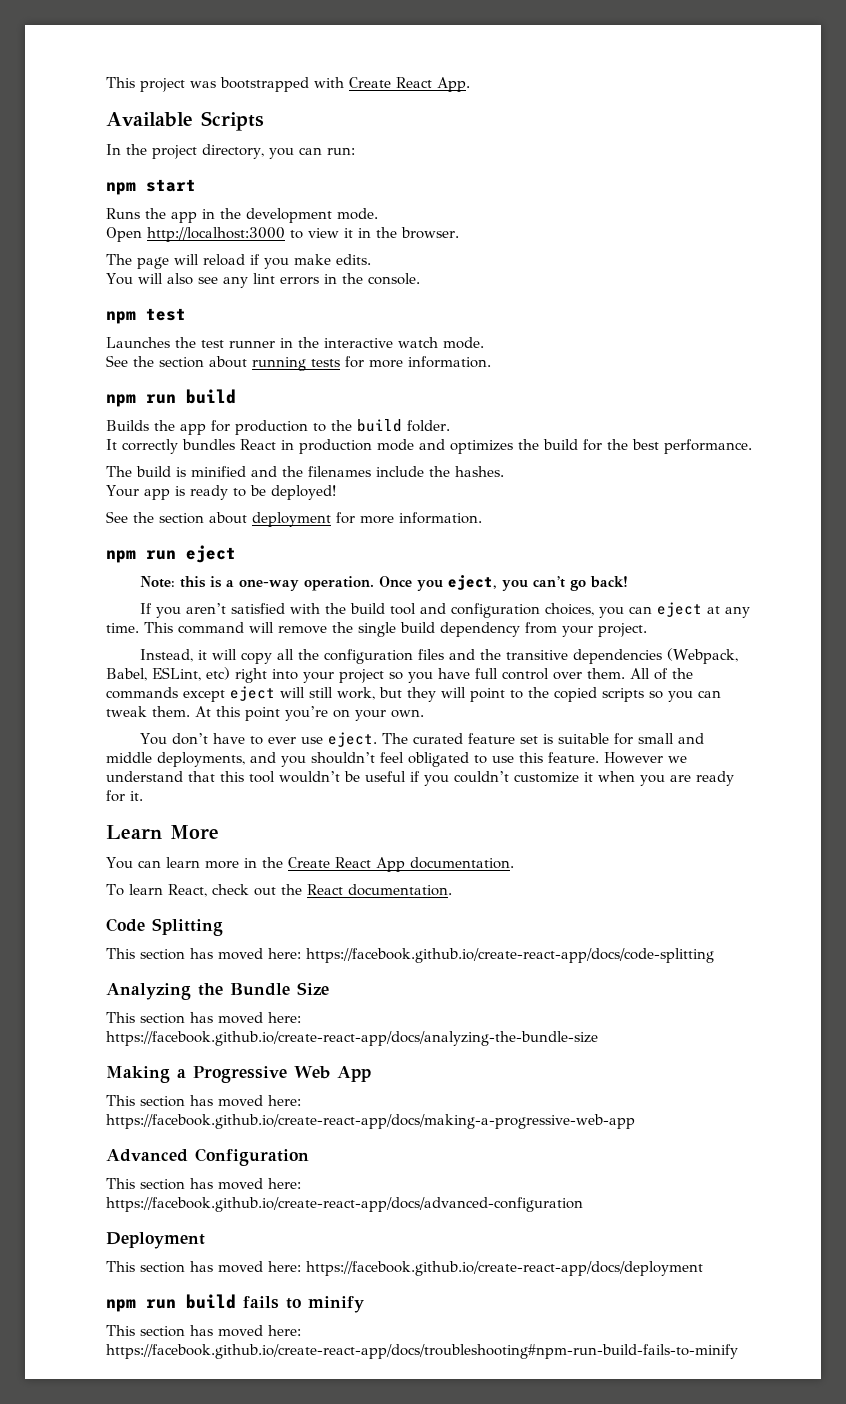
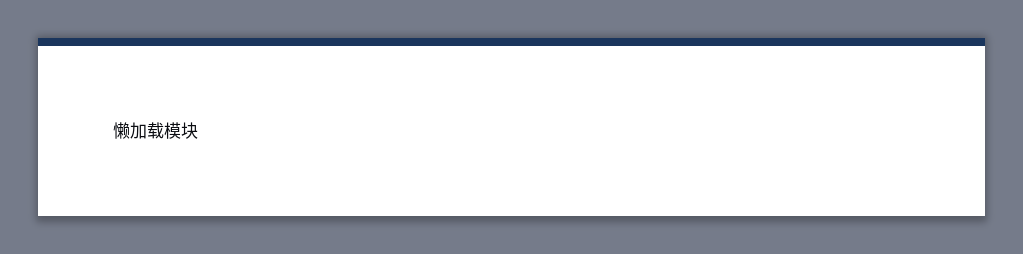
[106,77,470,92] [106,111,264,131] [106,144,355,159] [106,179,196,195] [106,208,378,223] [106,227,459,242] [106,254,371,269] [106,273,420,288] [106,308,186,324] [106,337,484,349] [106,355,491,371] [106,389,236,407] [106,419,450,435] [106,439,752,454] [106,466,504,477] [106,485,336,500] [106,511,482,527] [106,545,236,563] [140,575,629,591] [140,602,751,618] [106,622,647,637] [140,648,739,664] [106,667,693,683] [106,686,721,702] [106,706,424,721] [140,732,705,747] [106,752,687,767] [106,771,734,786] [106,790,143,802] [106,825,219,839] [106,857,514,872] [106,884,452,897] [106,918,223,936] [106,948,714,963] [106,982,329,1000] [106,1012,301,1024] [106,1031,598,1046] [106,1066,371,1083] [106,1095,301,1107] [106,1114,635,1129] [106,1148,309,1166] [106,1178,301,1190] [106,1197,583,1212] [106,1232,205,1249] [106,1261,703,1276] [106,1294,364,1313] [106,1325,301,1337] [106,1344,738,1359] This project was bootstrapped with Create React App. // Available Scripts // In the project directory, you can run: // npm start // Runs the app in the development mode. // Open http://localhost:3000 to view it in the browser. // The page will reload if you make edits. // You will also see any lint errors in the console. // npm test // Launches the test runner in the interactive watch mode. // See the section about running tests for more information. // npm run build // Builds the app for production to the build folder. // It correctly bundles React in production mode and optimizes the build for the best performance. // The build is minified and the filenames include the hashes. // Your app is ready to be deployed! // See the section about deployment for more information. // npm run eject // Note: this is a one-way operation. Once you eject, you can’t go back! // If you aren’t satisfied with the build tool and configuration choices, you can eject at any time. This command will remove the single build dependency from your project. // Instead, it will copy all the configuration files and the transitive dependencies (Webpack, Babel, ESLint, etc) right into your project so you have full control over them. All of the commands except eject will still work, but they will point to the copied scripts so you can tweak them. At this point you’re on your own. // You don’t have to ever use eject. The curated feature set is suitable for small and middle deployments, and you shouldn’t feel obligated to use this feature. However we understand that this tool wouldn’t be useful if you couldn’t customize it when you are ready for it. // Learn More // You can learn more in the Create React App documentation. // To learn React, check out the React documentation. // Code Splitting // This section has moved here: https://facebook.github.io/create-react-app/docs/code-splitting // Analyzing the Bundle Size // This section has moved here: https://facebook.github.io/create-react-app/docs/analyzing-the-bundle-size // Making a Progressive Web App // This section has moved here: https://facebook.github.io/create-react-app/docs/making-a-progressive-web-app // Advanced Configuration // This section has moved here: https://facebook.github.io/create-react-app/docs/advanced-configuration // Deployment // This section has moved here: https://facebook.github.io/create-react-app/docs/deployment // npm run build fails to minify // This section has moved here: https://facebook.github.io/create-react-app/docs/troubleshooting#npm-run-build-fails-to-minify -> [113,122,198,139] 懒加载模块

